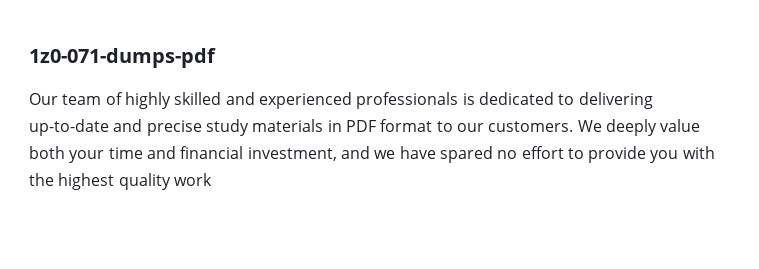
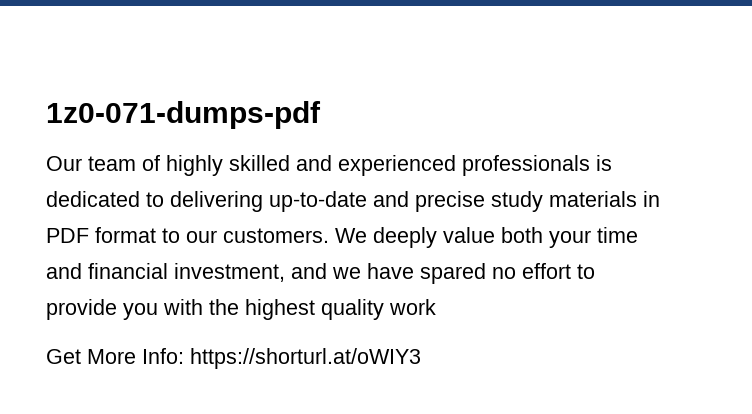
(212, 179) none -> [46,348,421,369] // Get More Info: https://shorturl.at/oWIY3

